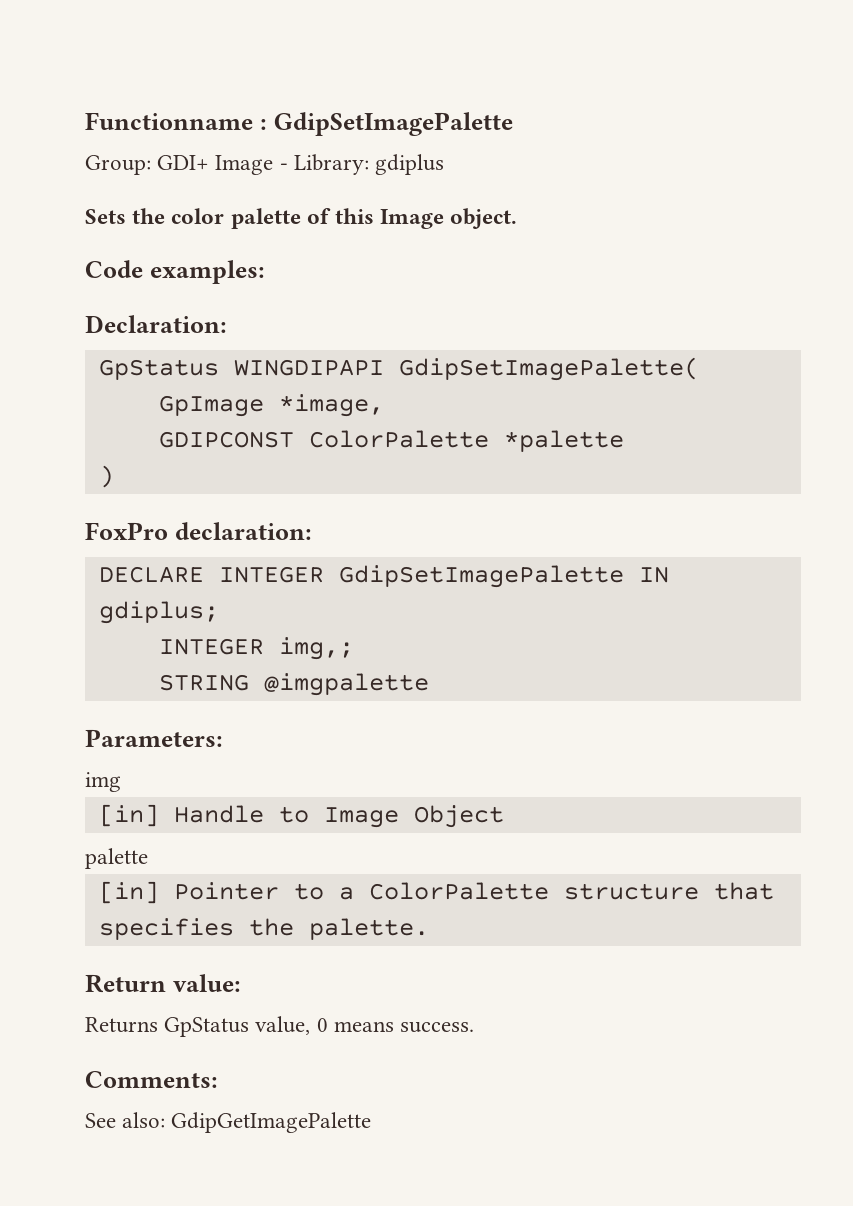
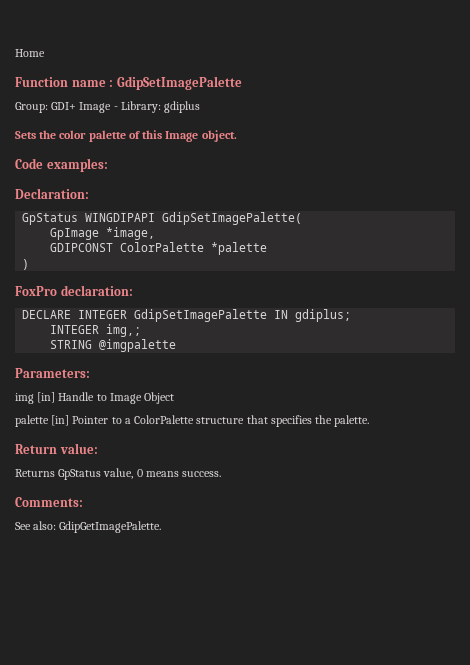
[85,112,253,130] Functionname -> [15,49,45,57] [15,77,106,87] Home // Function name
(121, 782) // -> (34, 398) none
(148, 858) // -> (49, 421) none
[171,1112,372,1133] GdipGetImagePalette -> [59,521,162,533] GdipGetImagePalette.

